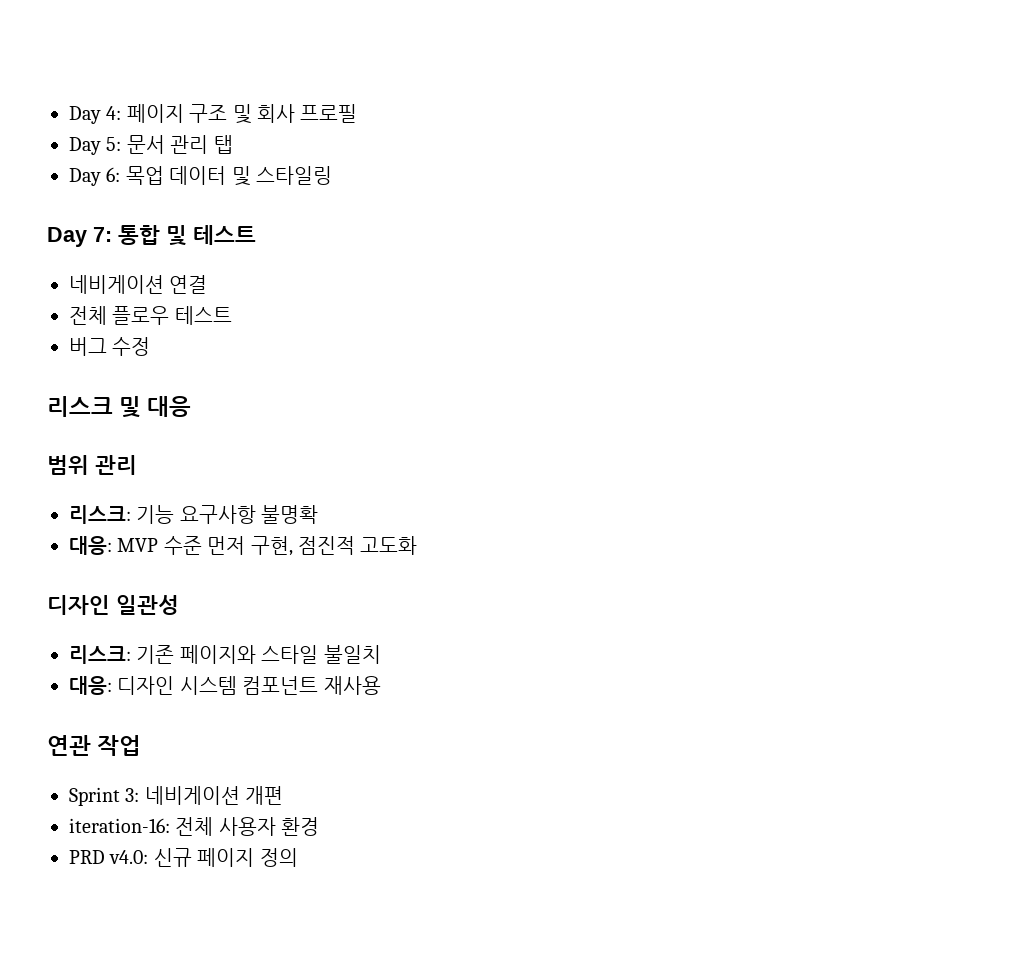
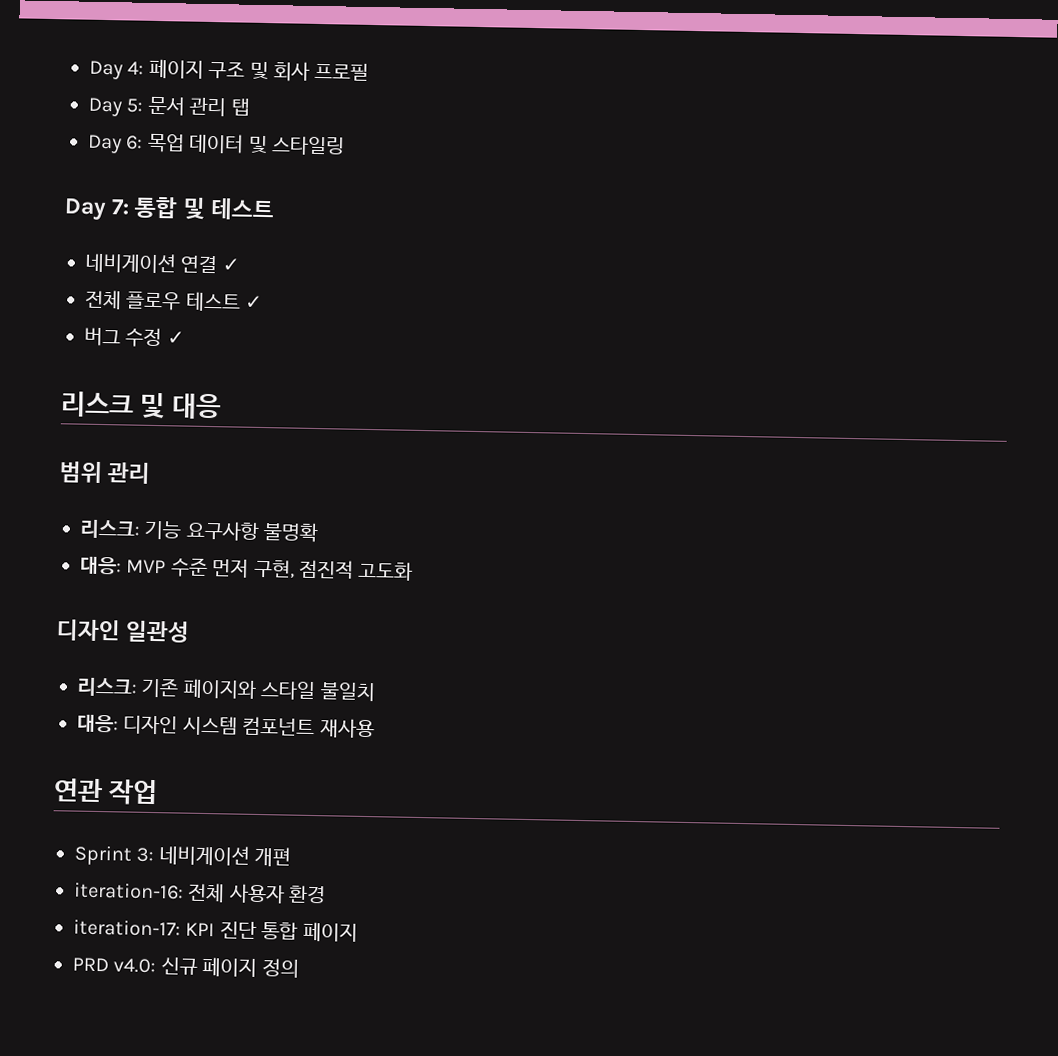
(208, 284) none -> [221,258,240,272] ✓
(232, 315) none -> [245,295,264,309] ✓
(151, 346) none -> [166,331,185,345] ✓
(320, 826) none -> [73,919,358,942] // iteration-17: KPI 진단 통합 페이지

